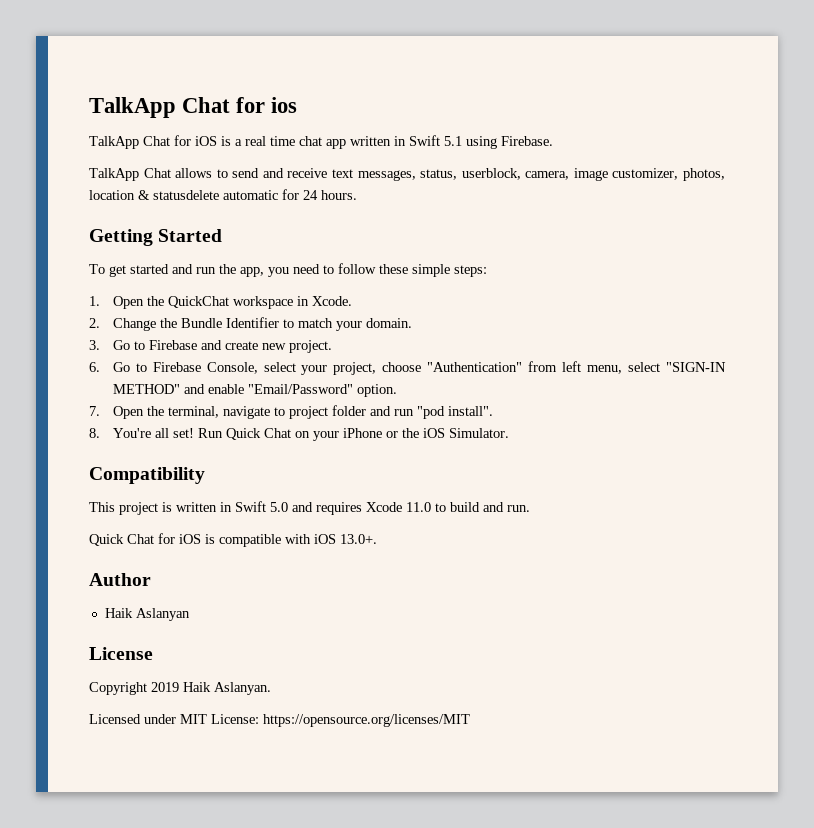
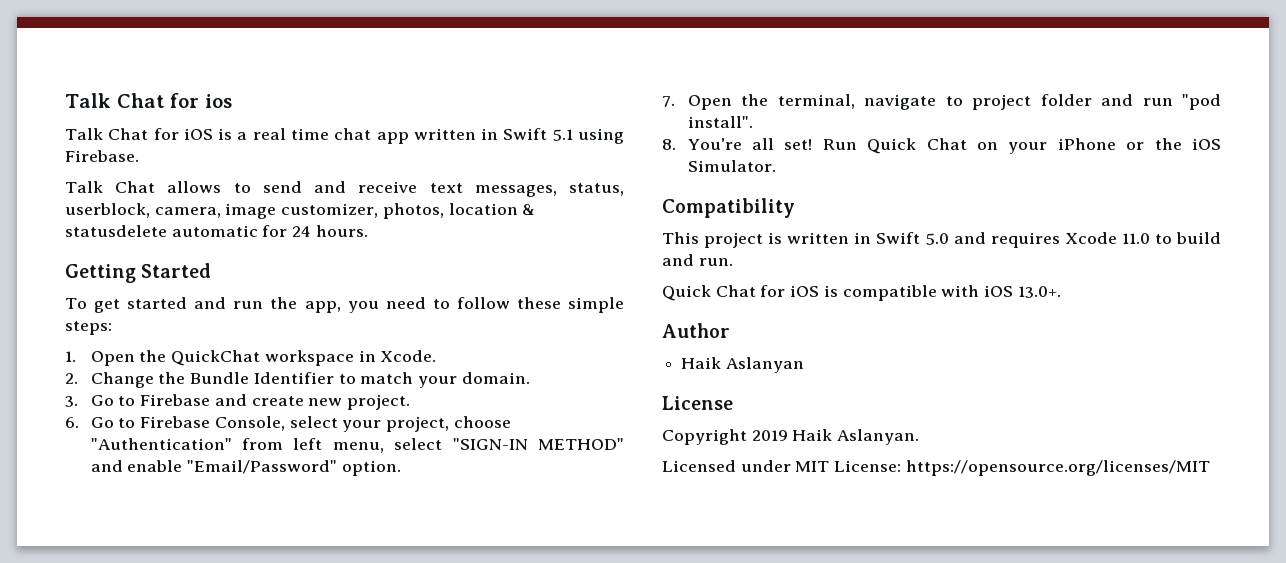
[89,97,176,118] TalkApp -> [65,93,111,108] Talk
[89,136,139,149] TalkApp -> [65,128,103,140] Talk
[89,168,139,181] TalkApp -> [65,181,103,193] Talk

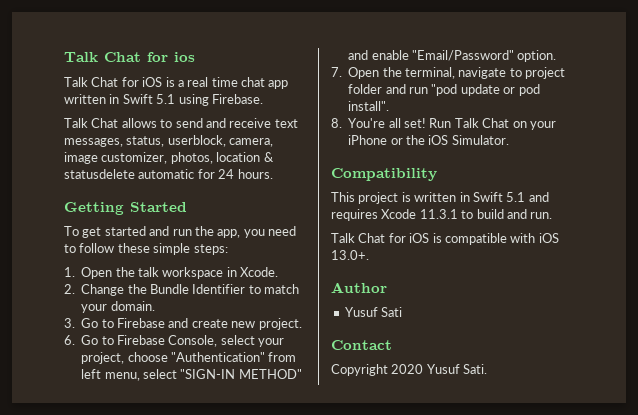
[171,350,261,366] QuickChat -> [138,267,159,277] talk
(1221, 102) none -> [460,84,540,96] update or pod
[867,138,917,154] Quick -> [454,118,479,128] Talk
[925,233,949,245] 5.0 -> [506,192,526,202] 5.1
[1121,233,1150,244] 11.0 -> [419,209,458,219] 11.3.1
[662,285,711,301] Quick -> [331,233,355,243] Talk
[681,357,804,373] [662,396,733,410] [662,429,920,445] [662,460,1210,476] Haik Aslanyan // License // Copyright 2019 Haik Aslanyan. // Licensed under MIT License: https://opensource.org/licenses/MIT -> [344,307,403,317] [331,340,392,350] [331,364,488,376] Yusuf Sati // Contact // Copyright 2020 Yusuf Sati.

